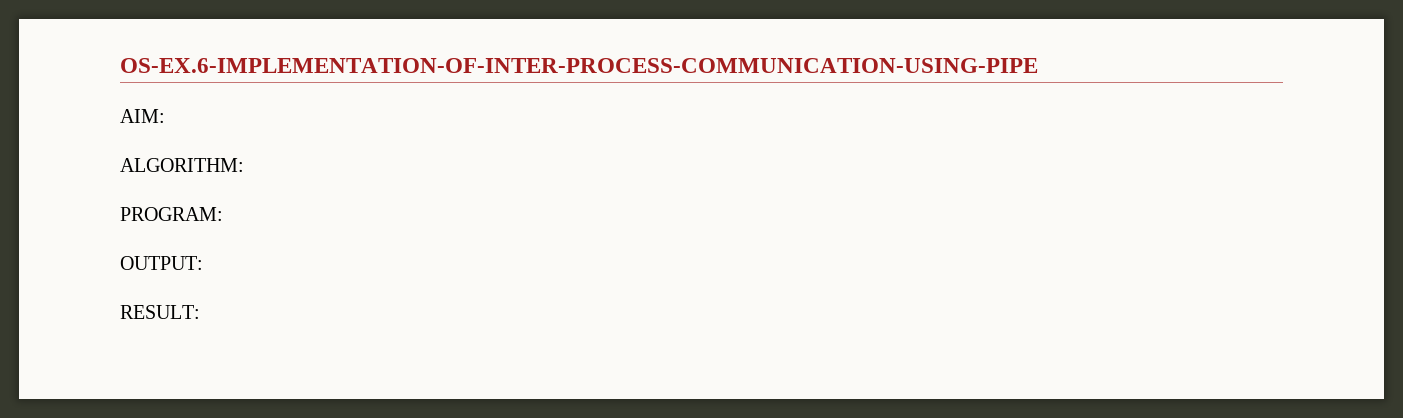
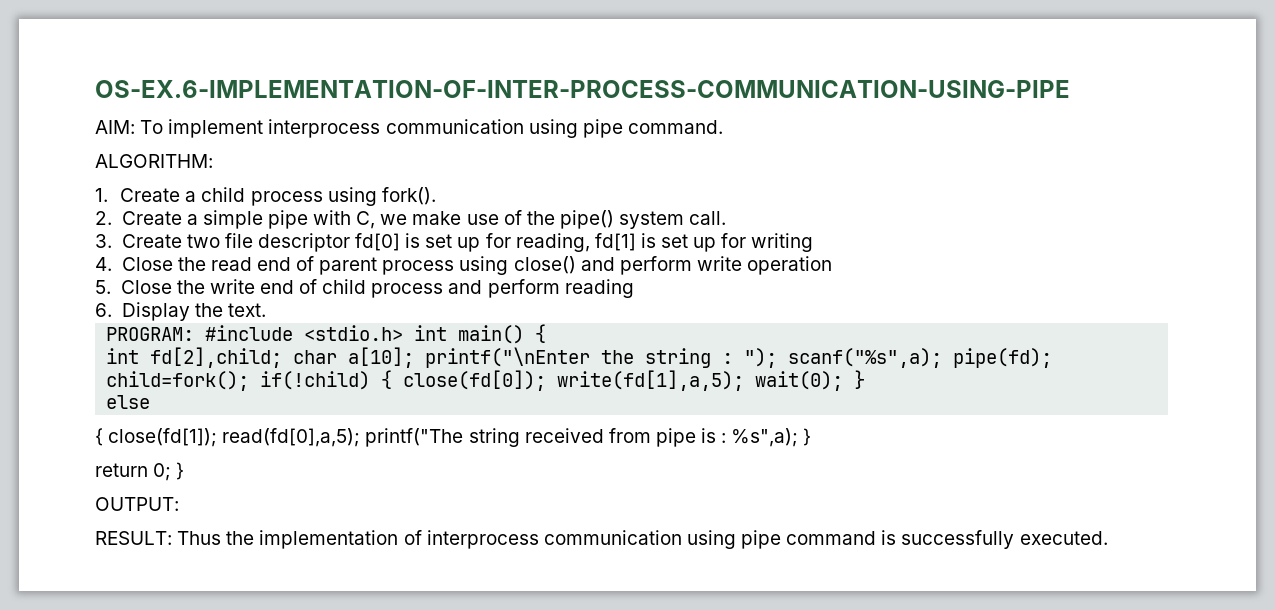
[120,158,244,172] [120,207,223,221] [120,256,203,270] [120,305,200,319] // ALGORITHM: // PROGRAM: // OUTPUT: // RESULT: -> [140,119,723,138] [95,154,213,168] [95,187,436,206] [95,210,727,229] [95,233,814,252] [95,256,833,275] [95,279,634,298] [95,302,266,321] [106,324,547,344] [106,347,1053,368] [106,370,866,391] [106,395,151,409] [95,428,812,447] [95,462,185,481] [95,497,179,511] [95,530,1108,549] To implement interprocess communication using pipe command. // ALGORITHM: // 1. Create a child process using fork(). // 2. Create a simple pipe with C, we make use of the pipe() system call. // 3. Create two file descriptor fd[0] is set up for reading, fd[1] is set up for writing // 4. Close the read end of parent process using close() and perform write operation // 5. Close the write end of child process and perform reading // 6. Display the text. // PROGRAM: #include <stdio.h> int main() { // int fd[2],child; char a[10]; printf("\nEnter the string : "); scanf("%s",a); pipe(fd); child=fork(); if(!child) { close(fd[0]); write(fd[1],a,5); wait(0); } // else // { close(fd[1]); read(fd[0],a,5); printf("The string received from pipe is : %s",a); } // return 0; } // OUTPUT: // RESULT: Thus the implementation of interprocess communication using pipe command is successfully executed.

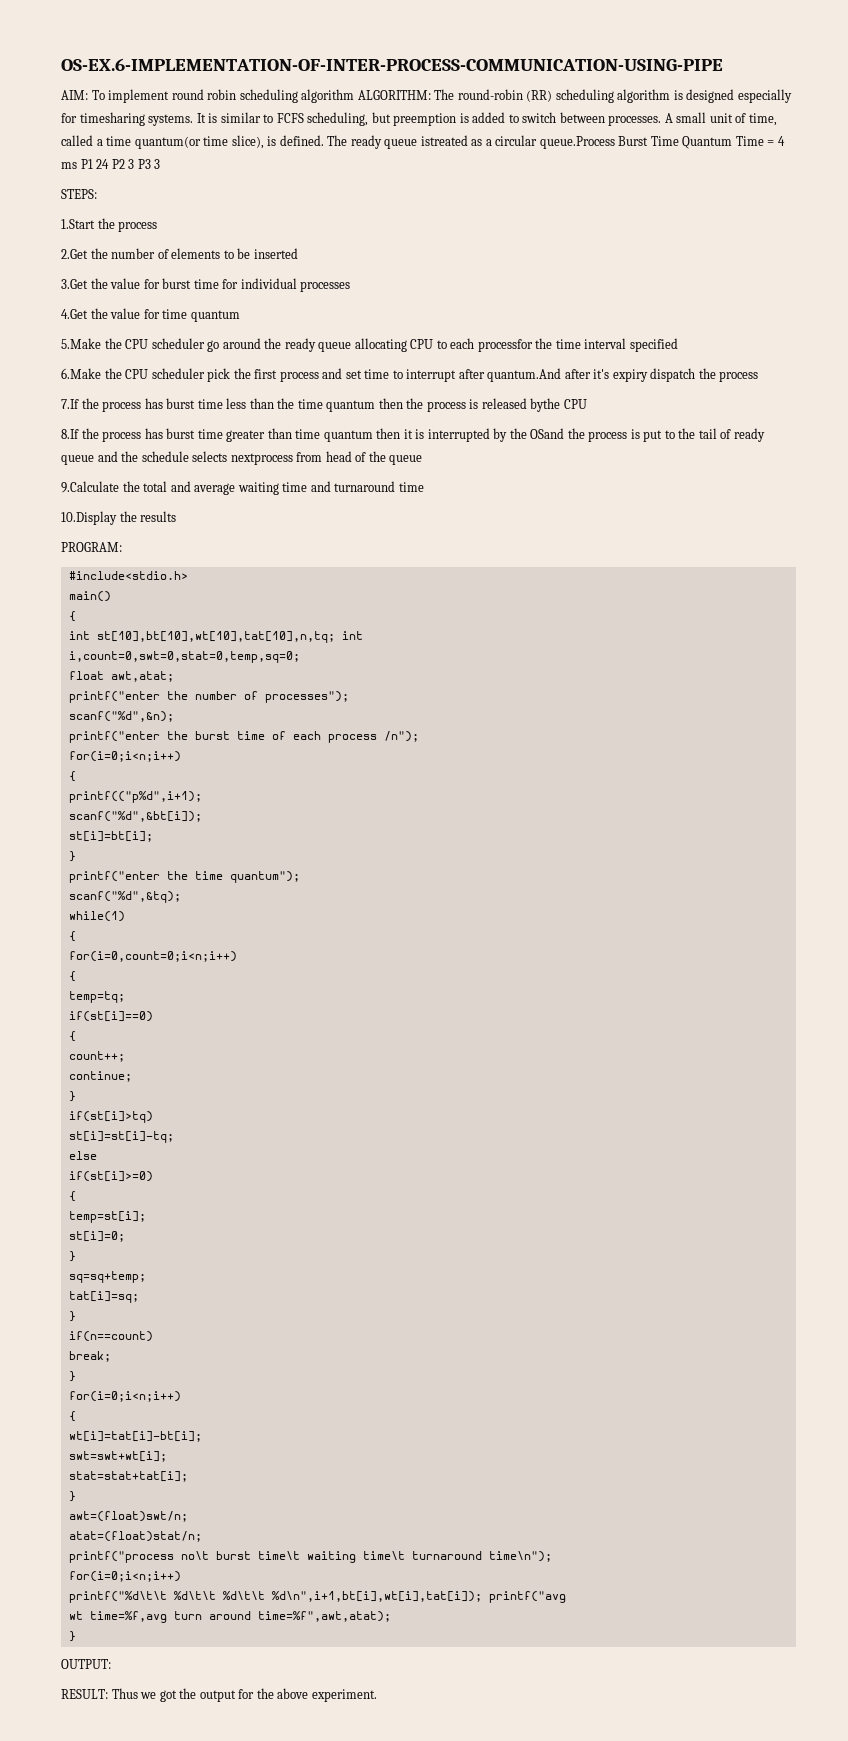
[268,119,723,138] [95,154,213,168] [95,187,436,206] [95,210,727,229] [95,233,814,252] [95,256,833,275] [95,279,634,298] [95,302,266,321] [106,325,448,341] interprocess communication using pipe command. // ALGORITHM: // 1. Create a child process using fork(). // 2. Create a simple pipe with C, we make use of the pipe() system call. // 3. Create two file descriptor fd[0] is set up for reading, fd[1] is set up for writing // 4. Close the read end of parent process using close() and perform write operation // 5. Close the write end of child process and perform reading // 6. Display the text. // PROGRAM: #include <stdio.h> int -> [171,89,792,103] [61,112,777,126] [61,135,785,149] [61,159,161,169] [61,189,97,199] [61,218,158,232] [61,248,298,259] [61,278,351,292] [61,308,240,322] [61,338,678,352] [61,368,759,382] [61,398,587,412] [61,428,765,442] [61,451,423,465] [61,481,424,495] [61,511,177,525] [61,542,122,552] [68,571,188,580] round robin scheduling algorithm ALGORITHM: The round-robin (RR) scheduling algorithm is designed especially for timesharing systems. It is similar to FCFS scheduling, but preemption is added to switch between processes. A small unit of time, called a time quantum(or time slice), is defined. The ready queue istreated as a circular queue.Process Burst Time Quantum Time = 4 ms P1 24 P2 3 P3 3 // STEPS: // 1.Start the process // 2.Get the number of elements to be inserted // 3.Get the value for burst time for individual processes // 4.Get the value for time quantum // 5.Make the CPU scheduler go around the ready queue allocating CPU to each processfor the time interval specified // 6.Make the CPU scheduler pick the first process and set time to interrupt after quantum.And after it's expiry dispatch the process // 7.If the process has burst time less than the time quantum then the process is released bythe CPU // 8.If the process has burst time greater than time quantum then it is interrupted by the OSand the process is put to the tail of ready queue and the schedule selects nextprocess from head of the queue // 9.Calculate the total and average waiting time and turnaround time // 10.Display the results // PROGRAM: // #include<stdio.h> //
(525, 334) none -> (111, 596) //
[150,347,1053,368] [106,370,866,391] fd[2],child; char a[10]; printf("\nEnter the string : "); scanf("%s",a); pipe(fd); child=fork(); if(!child) { close(fd[0]); write(fd[1],a,5); wait(0); } -> [96,631,363,643] [68,651,300,663] [68,671,174,682] [68,691,349,703] [68,711,174,722] [68,731,419,743] [68,751,181,762] [68,771,76,782] [68,791,202,803] [68,811,202,822] [68,831,153,842] [68,851,76,862] [68,871,300,883] [68,891,181,903] [68,911,125,922] [68,931,76,942] [68,951,237,962] [68,971,76,982] [68,991,125,1003] [68,1011,153,1022] [68,1031,76,1042] [68,1051,125,1062] [68,1071,132,1082] [68,1091,76,1102] [68,1111,153,1123] [68,1131,174,1143] st[10],bt[10],wt[10],tat[10],n,tq; int // i,count=0,swt=0,stat=0,temp,sq=0; // float awt,atat; // printf("enter the number of processes"); // scanf("%d",&n); // printf("enter the burst time of each process /n"); // for(i=0;i<n;i++) // { // printf(("p%d",i+1); // scanf("%d",&bt[i]); // st[i]=bt[i]; // } // printf("enter the time quantum"); // scanf("%d",&tq); // while(1) // { // for(i=0,count=0;i<n;i++) // { // temp=tq; // if(st[i]==0) // { // count++; // continue; // } // if(st[i]>tq) // st[i]=st[i]-tq;
[95,428,812,447] [95,462,185,481] [95,497,179,511] [95,530,1108,549] // { close(fd[1]); read(fd[0],a,5); printf("The string received from pipe is : %s",a); } // return 0; } // OUTPUT: // RESULT: Thus the implementation of interprocess communication using pipe command is successfully executed. -> [68,1171,153,1182] [68,1191,76,1202] [68,1211,146,1223] [68,1231,125,1242] [68,1251,76,1262] [68,1271,146,1283] [68,1291,139,1303] [68,1311,76,1322] [68,1331,153,1342] [68,1351,111,1362] [68,1371,76,1382] [68,1391,181,1402] [68,1411,76,1422] [68,1431,202,1442] [68,1451,167,1462] [68,1471,188,1482] [68,1491,76,1502] [68,1511,188,1522] [68,1531,202,1542] [68,1551,552,1563] [68,1571,181,1582] [68,1591,566,1603] [68,1611,391,1623] [68,1631,76,1642] [61,1659,111,1669] [61,1688,377,1702] // if(st[i]>=0) // { // temp=st[i]; // st[i]=0; // } // sq=sq+temp; // tat[i]=sq; // } // if(n==count) // break; // } // for(i=0;i<n;i++) // { // wt[i]=tat[i]-bt[i]; // swt=swt+wt[i]; // stat=stat+tat[i]; // } // awt=(float)swt/n; // atat=(float)stat/n; // printf("process no\t burst time\t waiting time\t turnaround time\n"); // for(i=0;i<n;i++) // printf("%d\t\t %d\t\t %d\t\t %d\n",i+1,bt[i],wt[i],tat[i]); printf("avg // wt time=%f,avg turn around time=%f",awt,atat); // } // OUTPUT: // RESULT: Thus we got the output for the above experiment.

